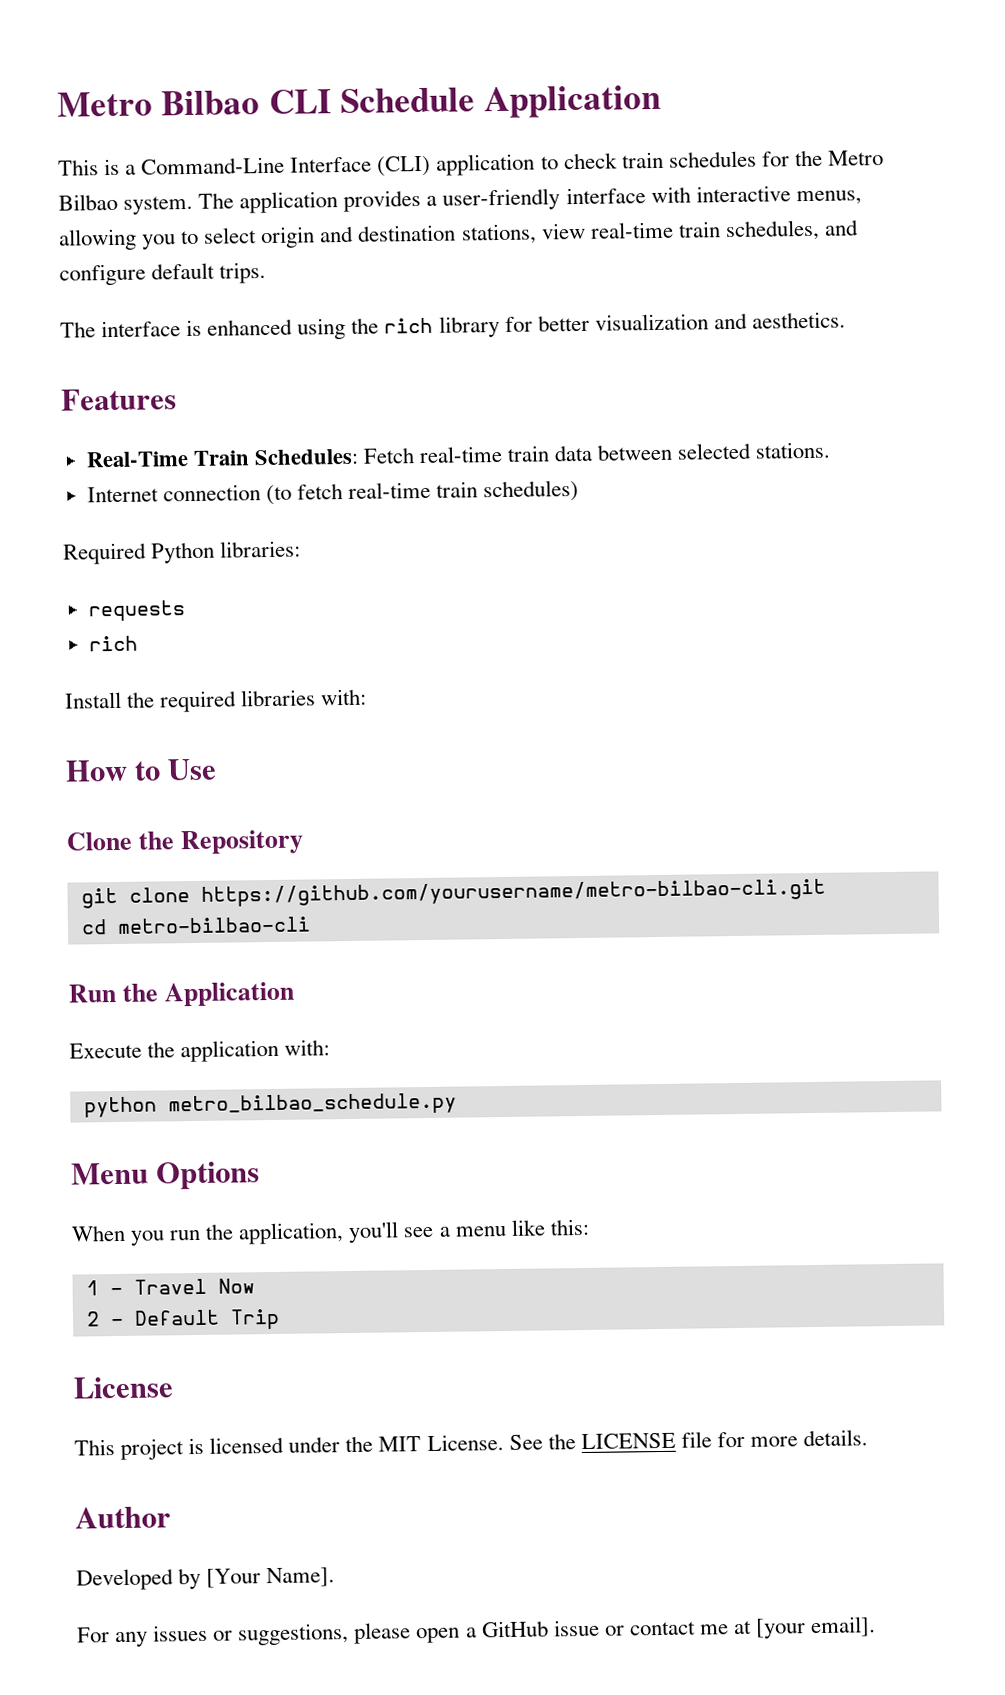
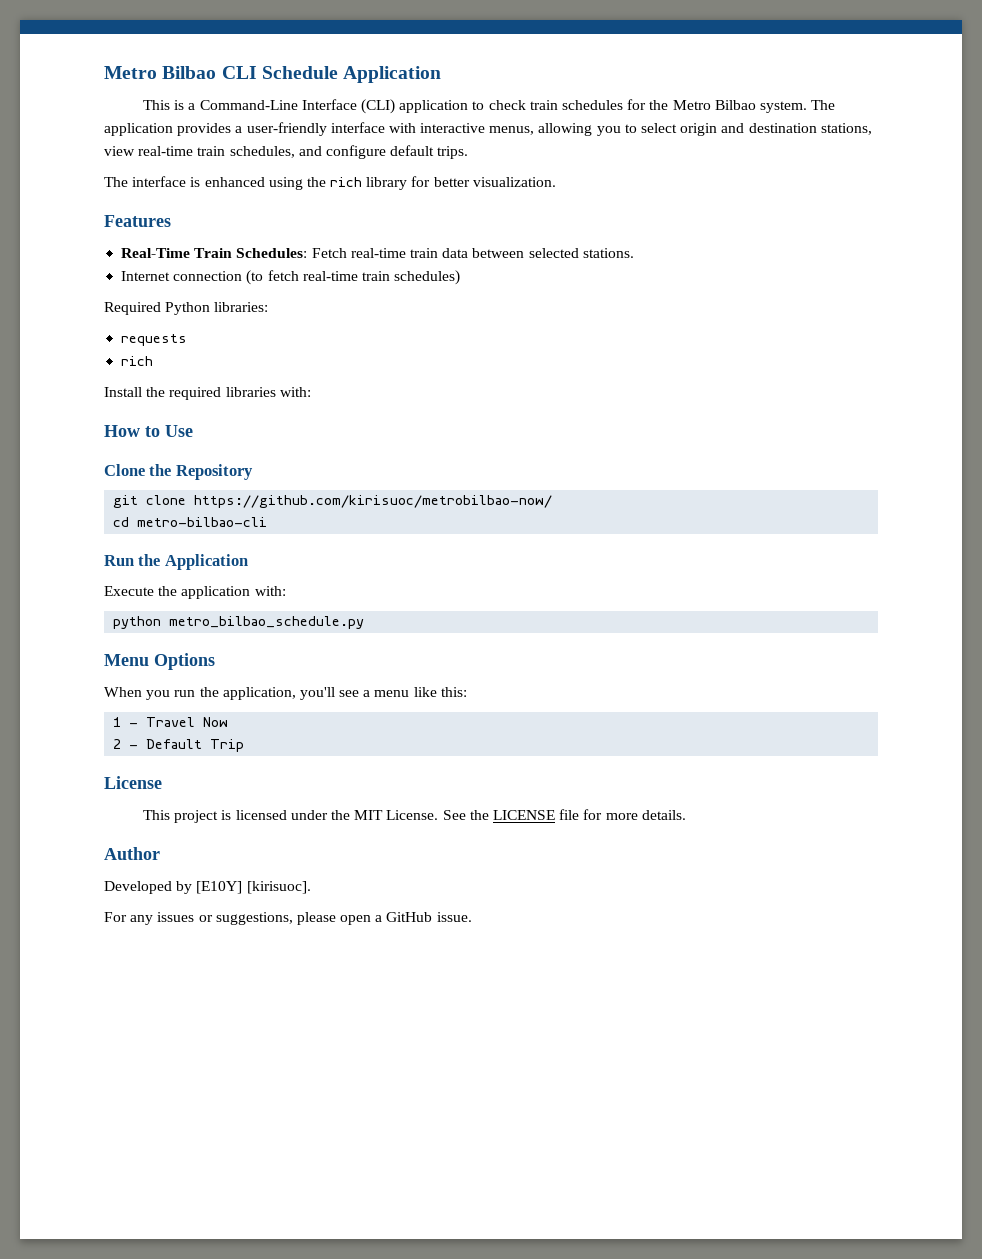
[594,311,846,331] visualization and aesthetics. -> [472,177,556,187] visualization.
[200,878,826,907] https://github.com/yourusername/metro-bilbao-cli.git -> [194,495,553,508] https://github.com/kirisuoc/metrobilbao-now/
[206,1567,336,1588] [Your Name]. -> [196,881,311,894] [E10Y] [kirisuoc].
[552,1616,877,1639] issue or contact me at [your email]. -> [436,912,472,922] issue.

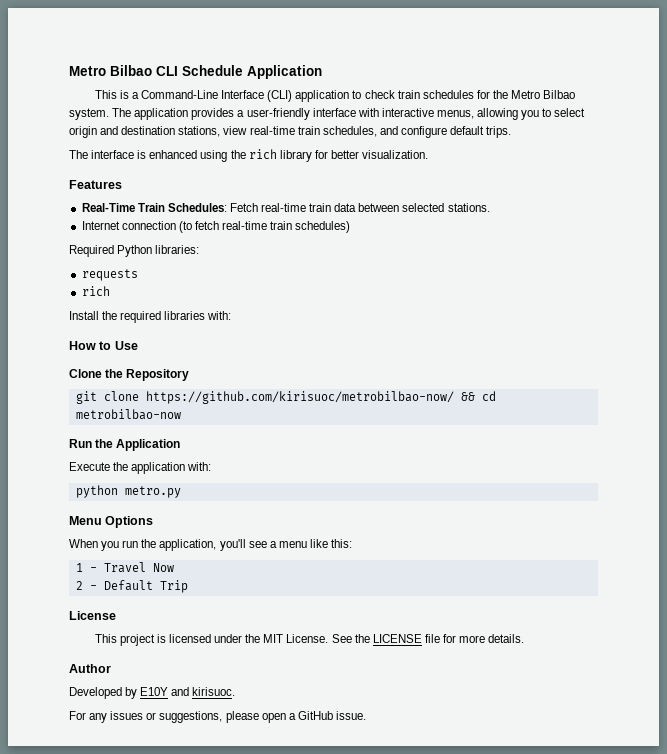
[113,517,268,527] // cd metro-bilbao-cli -> [460,391,496,401] [75,409,181,420] && cd metrobilbao-now
[169,616,365,629] metro_bilbao_schedule.py -> [124,486,181,498] metro.py
[196,881,311,894] [E10Y] [kirisuoc]. -> [140,687,236,696] E10Y and kirisuoc.

